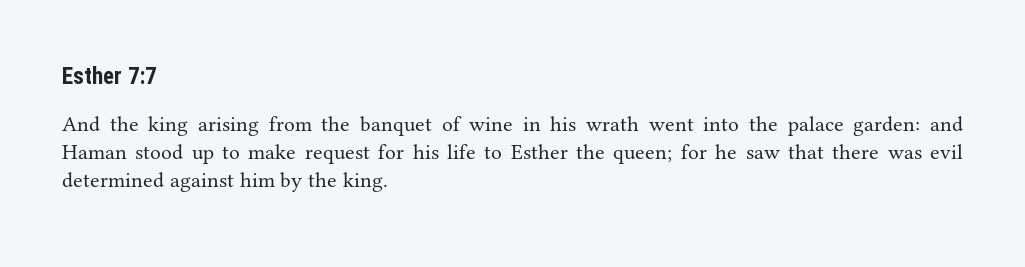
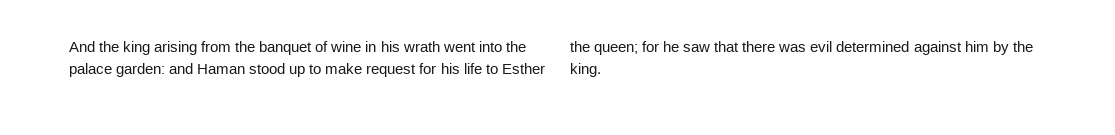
[62,66,158,84] Esther 7:7 // -> (69, 46) none

